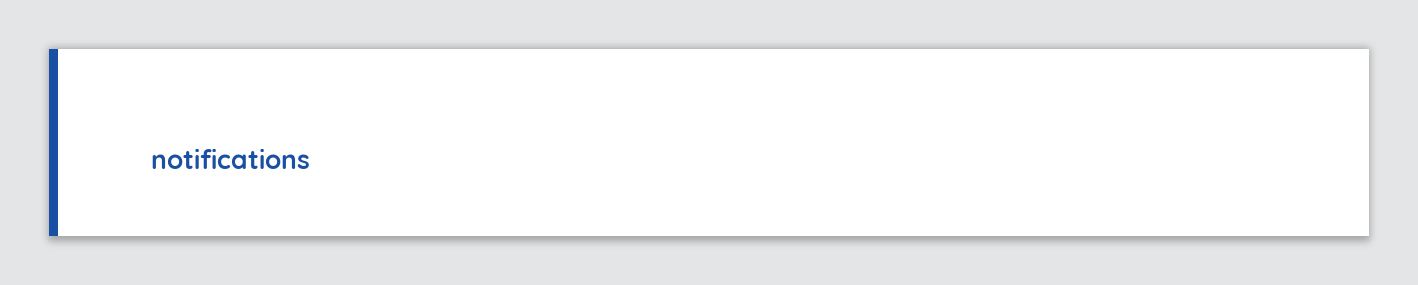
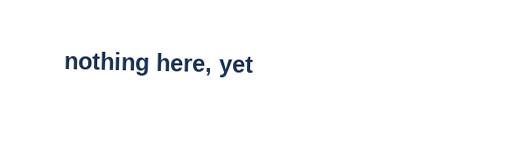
[151,148,310,169] notifications -> [63,50,254,78] nothing here, yet

